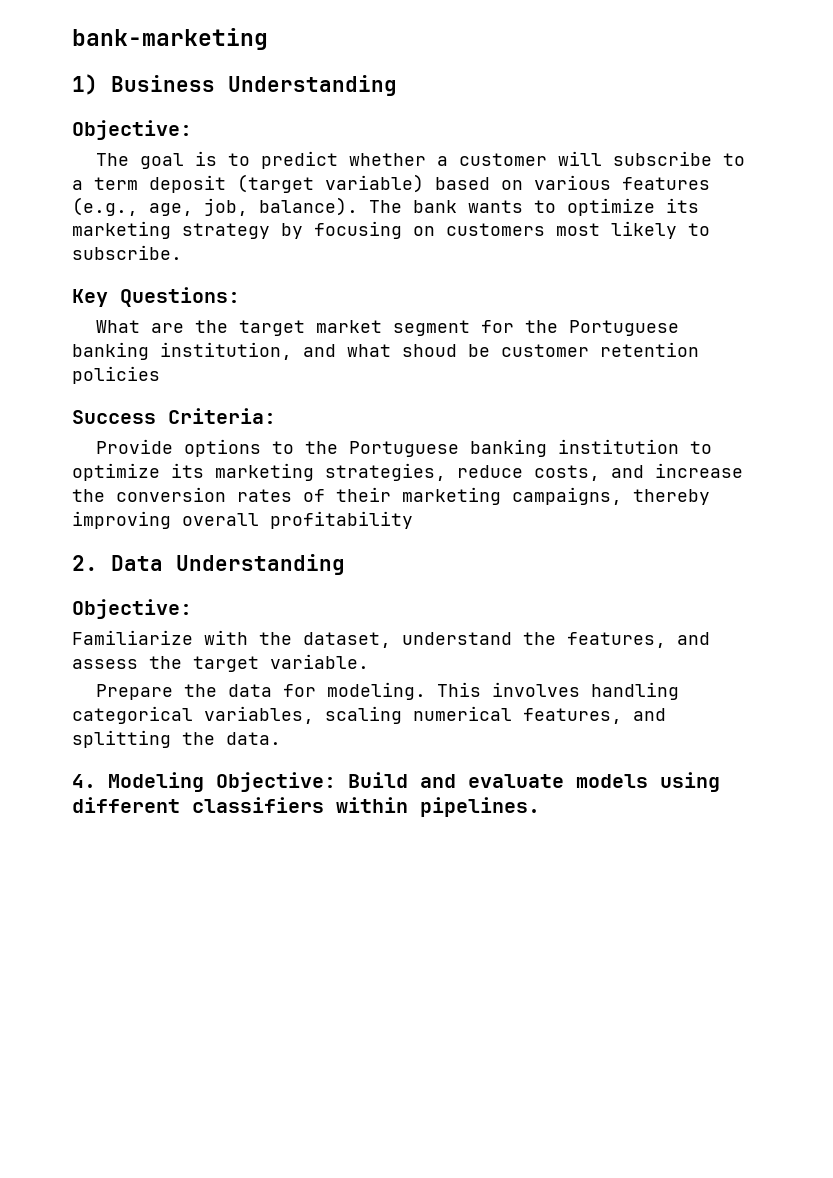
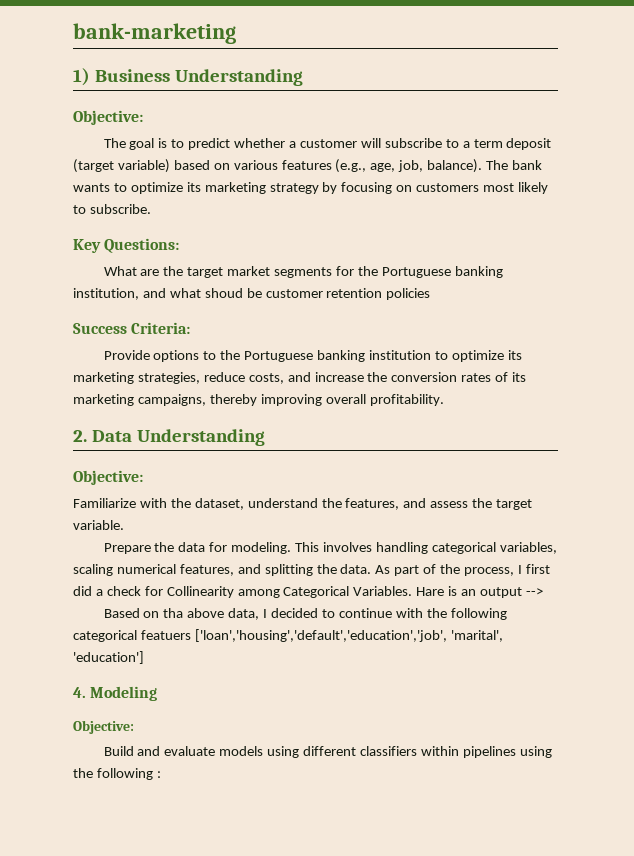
[393,320,471,336] segment -> [274,267,333,278] segments
[336,487,391,502] their -> [512,372,527,382] its
[270,511,413,529] profitability -> [369,394,444,406] profitability.
(281, 738) none -> [375,564,550,576] [73,586,543,598] [103,608,507,620] [73,629,503,642] [73,651,144,664] As part of the process, I first did a check for Collinearity among Categorical Variables. Hare is an output --> // Based on tha above data, I decided to continue with the following categorical featuers ['loan','housing','default','education','job', 'marital', 'education']
[216,772,336,792] Objective: -> [73,720,134,734] // Objective: //
[420,797,540,817] pipelines. -> [462,746,552,758] [73,768,161,780] pipelines using the following :

